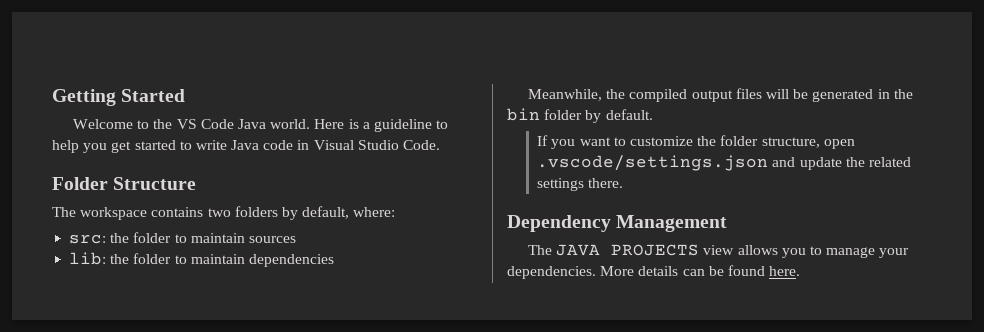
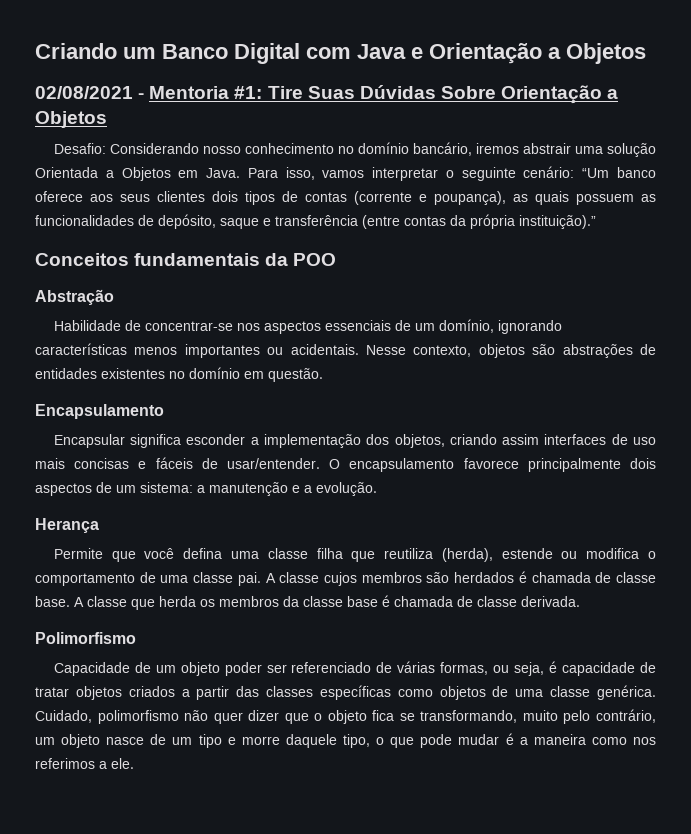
[52,89,186,106] [73,119,449,132] [52,140,441,153] [52,177,197,190] [52,206,396,220] [69,232,296,244] [69,252,334,267] [528,88,913,102] [507,108,653,123] [537,135,855,149] [537,155,911,171] [537,178,624,191] [507,215,728,232] [528,244,910,258] [507,265,801,279] Getting Started // Welcome to the VS Code Java world. Here is a guideline to help you get started to write Java code in Visual Studio Code. // Folder Structure // The workspace contains two folders by default, where: // src: the folder to maintain sources // lib: the folder to maintain dependencies // Meanwhile, the compiled output files will be generated in the bin folder by default. // If you want to customize the folder structure, open .vscode/settings.json and update the related settings there. // Dependency Management // The JAVA PROJECTS view allows you to manage your dependencies. More details can be found here. -> [35,43,646,64] [35,85,619,104] [35,111,107,128] [53,142,656,157] [35,166,656,181] [35,191,656,205] [35,214,596,229] [35,253,337,266] [35,289,114,305] [53,319,562,334] [35,343,656,358] [35,367,323,382] [35,404,164,419] [53,434,656,448] [35,457,656,472] [35,482,377,496] [35,518,99,533] [53,548,656,562] [35,571,656,586] [35,595,580,610] [35,632,136,644] [53,661,656,676] [35,685,656,700] [35,709,657,724] [35,733,656,748] [35,758,134,769] Criando um Banco Digital com Java e Orientação a Objetos // 02/08/2021 - Mentoria #1: Tire Suas Dúvidas Sobre Orientação a Objetos // Desafio: Considerando nosso conhecimento no domínio bancário, iremos abstrair uma solução Orientada a Objetos em Java. Para isso, vamos interpretar o seguinte cenário: “Um banco oferece aos seus clientes dois tipos de contas (corrente e poupança), as quais possuem as funcionalidades de depósito, saque e transferência (entre contas da própria instituição).” // Conceitos fundamentais da POO // Abstração // Habilidade de concentrar-se nos aspectos essenciais de um domínio, ignorando características menos importantes ou acidentais. Nesse contexto, objetos são abstrações de entidades existentes no domínio em questão. // Encapsulamento // Encapsular significa esconder a implementação dos objetos, criando assim interfaces de uso mais concisas e fáceis de usar/entender. O encapsulamento favorece principalmente dois aspectos de um sistema: a manutenção e a evolução. // Herança // Permite que você defina uma classe filha que reutiliza (herda), estende ou modifica o comportamento de uma classe pai. A classe cujos membros são herdados é chamada de classe base. A classe que herda os membros da classe base é chamada de classe derivada. // Polimorfismo // Capacidade de um objeto poder ser referenciado de várias formas, ou seja, é capacidade de tratar objetos criados a partir das classes específicas como objetos de uma classe genérica. Cuidado, polimorfismo não quer dizer que o objeto fica se transformando, muito pelo contrário, um objeto nasce de um tipo e morre daquele tipo, o que pode mudar é a maneira como nos referimos a ele.

